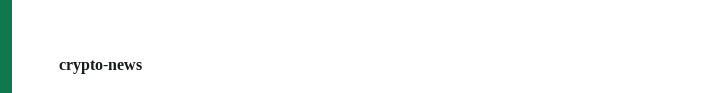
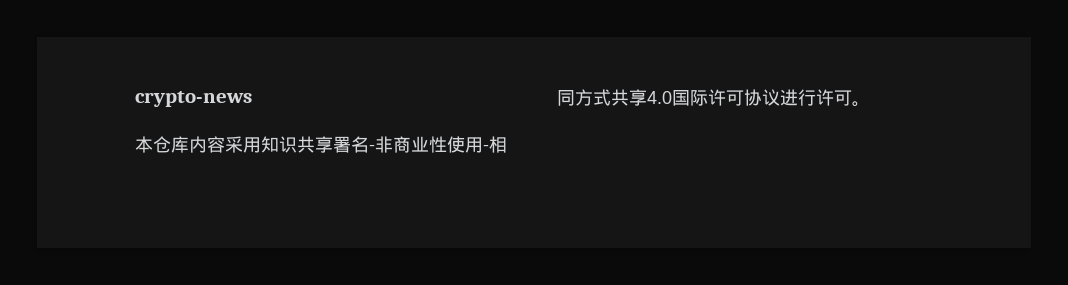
(142, 67) none -> [135,136,507,153] [557,89,870,107] // 本仓库内容采用知识共享署名-非商业性使用-相同方式共享4.0国际许可协议进行许可。

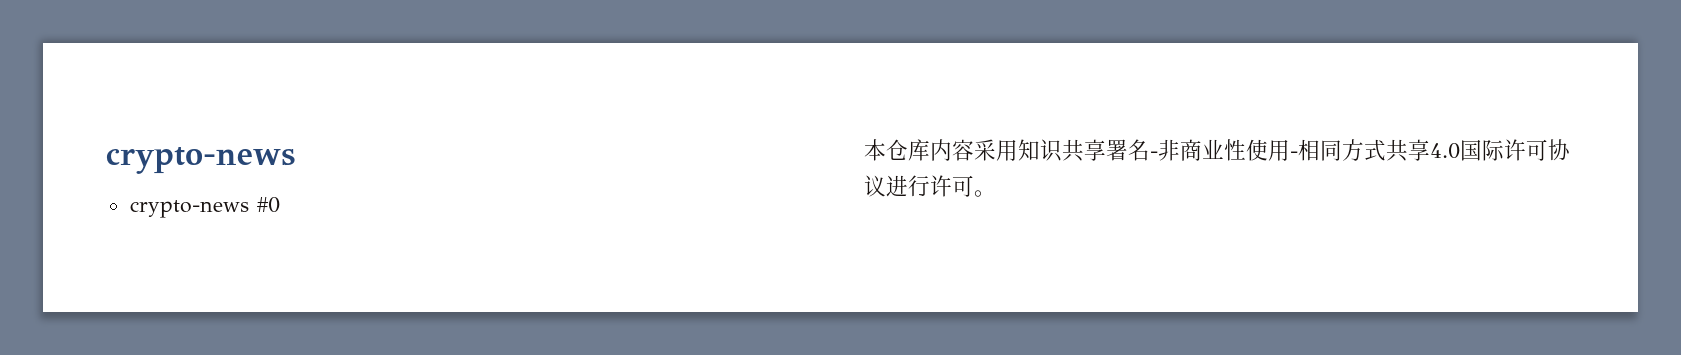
[135,91,252,107] crypto-news -> [106,147,295,174] [129,197,280,218] crypto-news // crypto-news #0

